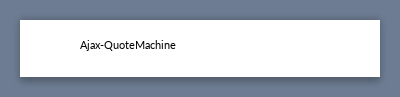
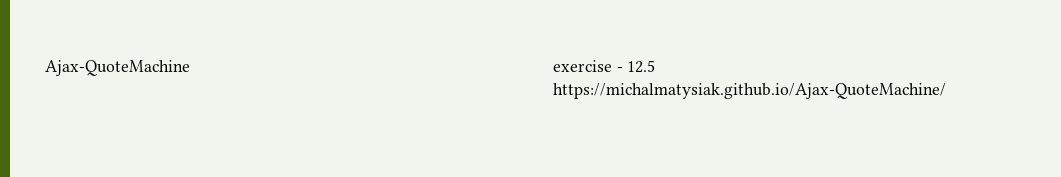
(176, 45) none -> [553,60,656,73] [553,83,946,99] // exercise - 12.5 https://michalmatysiak.github.io/Ajax-QuoteMachine/

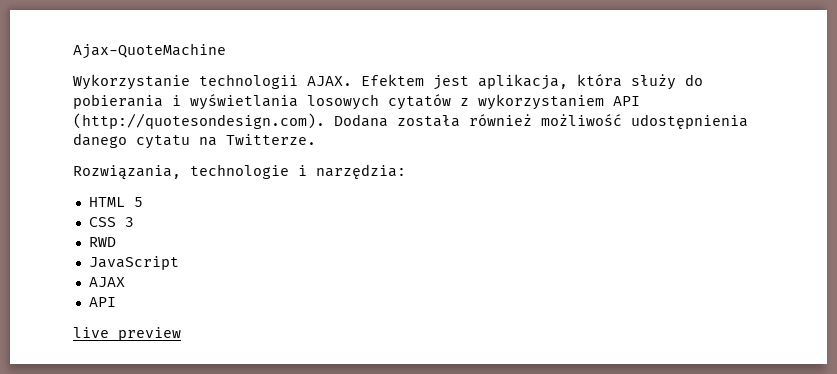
[553,60,656,73] [553,83,946,99] exercise - 12.5 https://michalmatysiak.github.io/Ajax-QuoteMachine/ -> [73,74,703,90] [73,94,640,110] [73,113,748,129] [73,133,316,149] [73,164,406,180] [88,197,143,207] [88,217,134,227] [88,237,116,247] [88,256,179,270] [88,277,125,287] [88,297,116,307] [73,327,181,341] Wykorzystanie technologii AJAX. Efektem jest aplikacja, która służy do pobierania i wyświetlania losowych cytatów z wykorzystaniem API (http://quotesondesign.com). Dodana została również możliwość udostępnienia danego cytatu na Twitterze. // Rozwiązania, technologie i narzędzia: // HTML 5 // CSS 3 // RWD // JavaScript // AJAX // API // live preview

